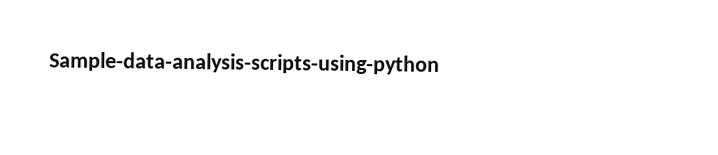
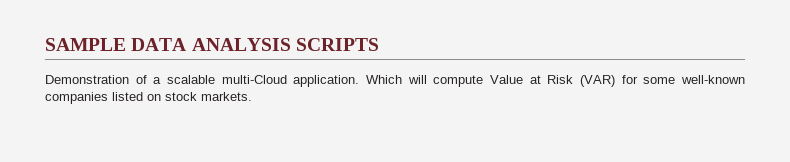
[49,51,440,75] Sample-data-analysis-scripts-using-python -> [45,38,379,51] [45,75,745,87] [45,92,252,104] SAMPLE DATA ANALYSIS SCRIPTS // Demonstration of a scalable multi-Cloud application. Which will compute Value at Risk (VAR) for some well-known companies listed on stock markets.

